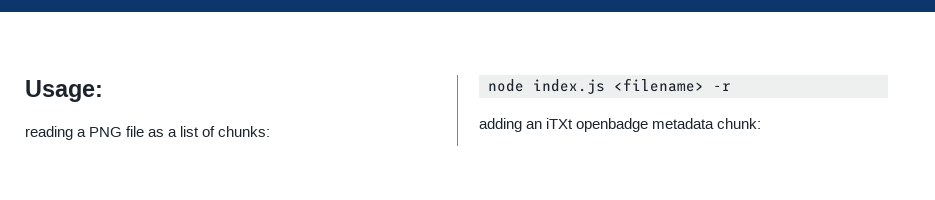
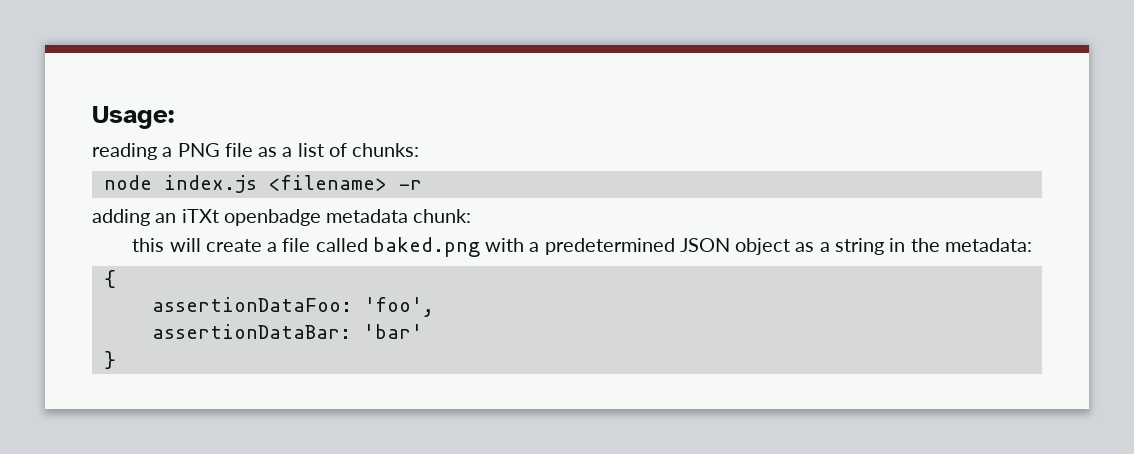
(762, 123) none -> [132,237,1032,257] [103,270,116,288] [151,297,434,317] [151,324,423,339] [103,351,116,369] // this will create a file called baked.png with a predetermined JSON object as a string in the metadata: // { // assertionDataFoo: 'foo', // assertionDataBar: 'bar' // }

